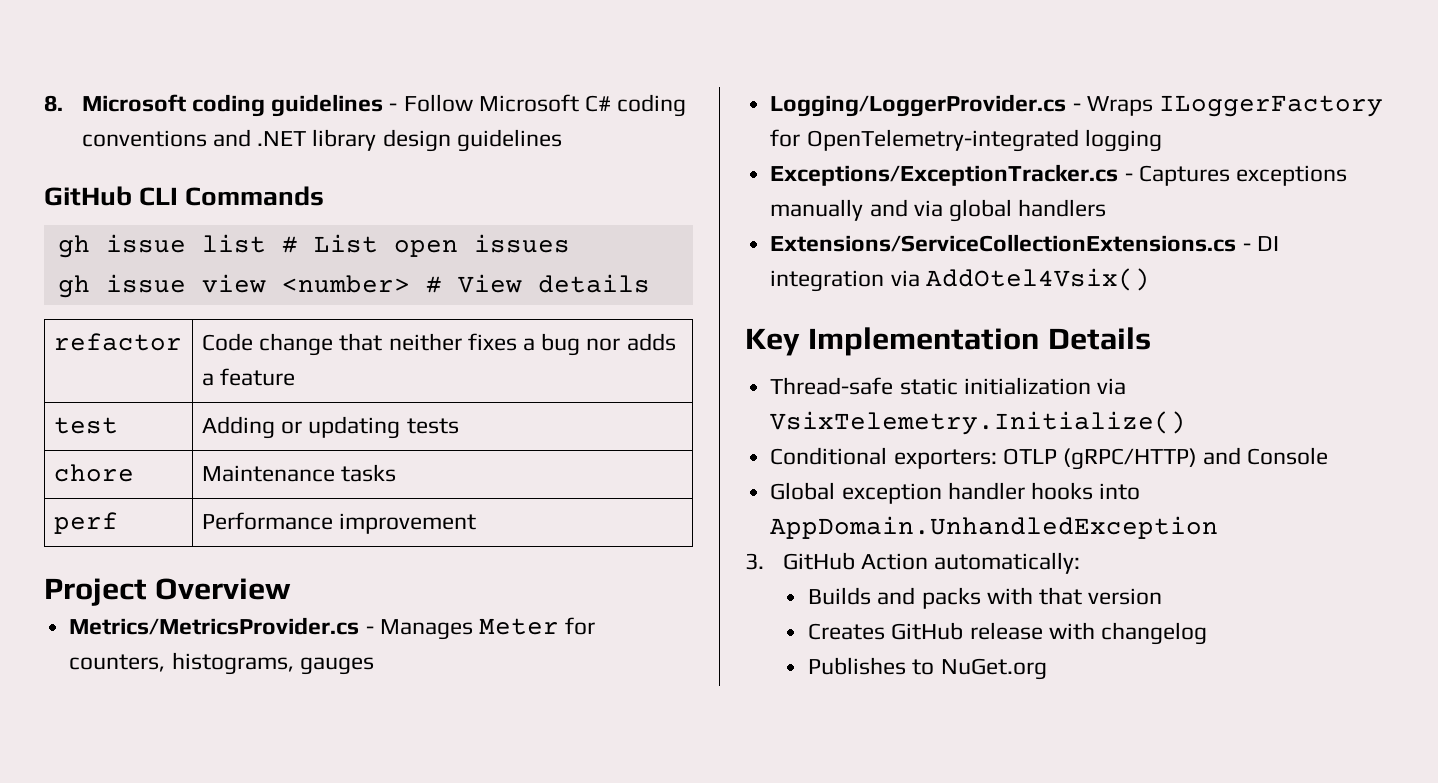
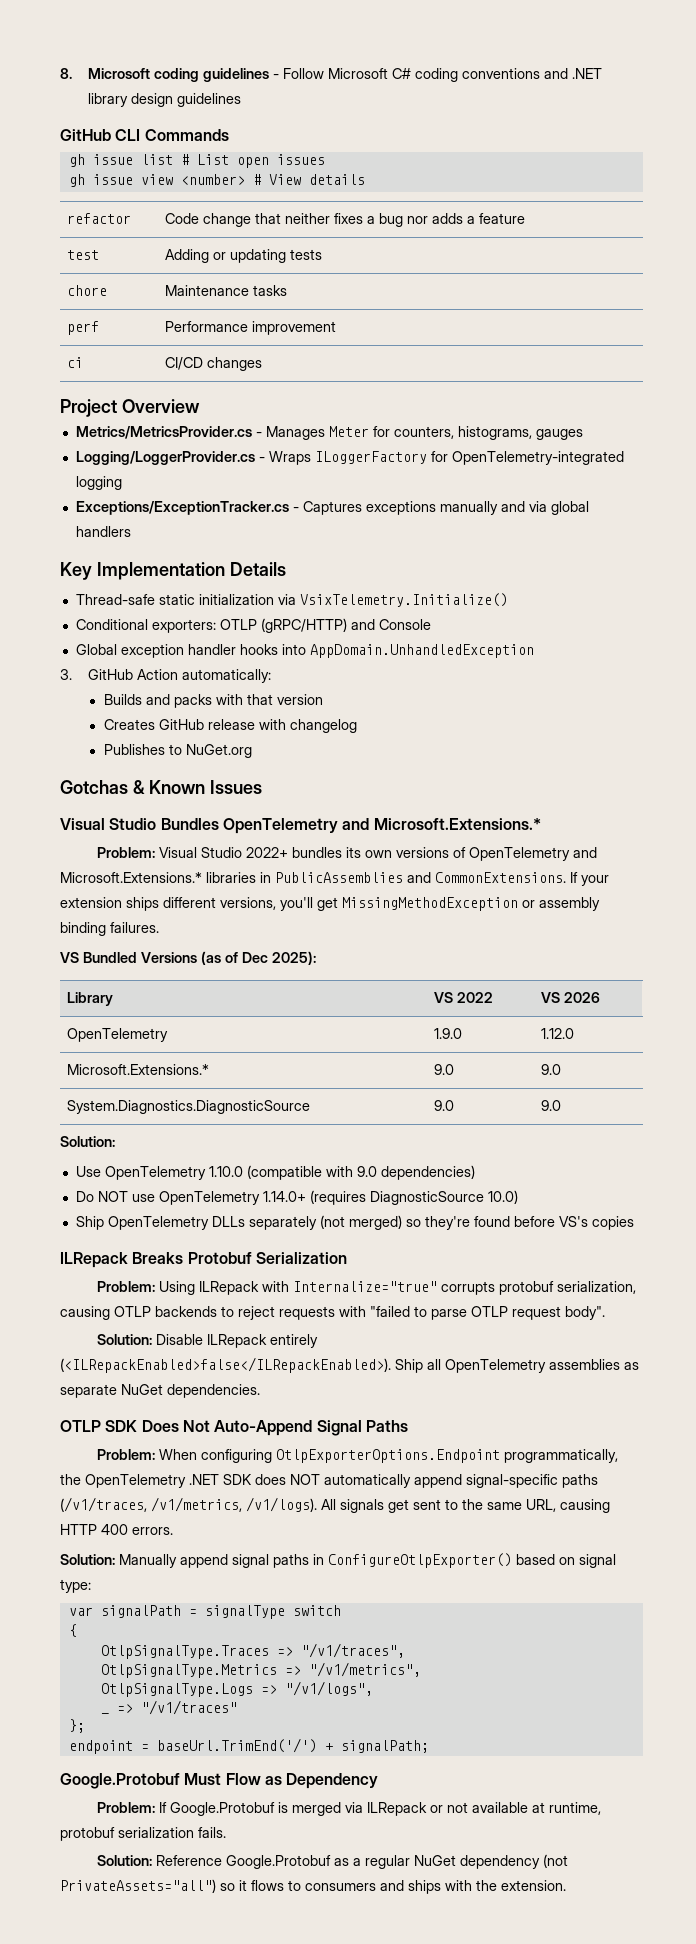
(477, 523) none -> [67,357,84,368] [165,357,263,371] // ci | CI/CD changes
[770,234,1279,252] [770,268,1150,292] // Extensions/ServiceCollectionExtensions.cs - DI integration via AddOtel4Vsix() -> (131, 531) none
(1047, 669) none -> [60,780,262,794] [60,818,541,834] [97,847,598,861] [60,872,609,886] [60,897,600,911] [60,922,159,936] [60,951,316,965] [67,992,114,1006] [434,992,493,1003] [541,992,600,1003] [67,1028,169,1042] [434,1028,463,1039] [541,1028,575,1039] [67,1064,210,1075] [434,1064,455,1075] [541,1064,562,1075] [67,1100,311,1114] [434,1100,455,1111] [541,1100,562,1111] [60,1136,115,1147] [75,1165,475,1180] [75,1190,518,1205] [75,1215,634,1230] [60,1252,347,1268] [97,1281,637,1295] [60,1306,605,1320] [97,1334,319,1348] [60,1357,639,1373] [60,1384,260,1398] [60,1420,408,1436] [97,1449,619,1463] [60,1474,598,1488] [60,1497,610,1513] [60,1524,173,1535] [60,1553,616,1568] [60,1579,91,1593] [68,1605,341,1619] [68,1624,77,1637] [100,1643,405,1659] [100,1662,421,1678] [100,1681,373,1697] [100,1713,109,1714] [116,1700,237,1715] [68,1719,85,1733] [68,1738,429,1754] [60,1773,379,1789] [97,1802,602,1816] [60,1827,226,1841] [97,1854,569,1869] [60,1879,566,1894] // Gotchas & Known Issues // Visual Studio Bundles OpenTelemetry and Microsoft.Extensions.* // Problem: Visual Studio 2022+ bundles its own versions of OpenTelemetry and Microsoft.Extensions.* libraries in PublicAssemblies and CommonExtensions. If your extension ships different versions, you'll get MissingMethodException or assembly binding failures. // VS Bundled Versions (as of Dec 2025): // Library | VS 2022 | VS 2026 // OpenTelemetry | 1.9.0 | 1.12.0 // Microsoft.Extensions.* | 9.0 | 9.0 // System.Diagnostics.DiagnosticSource | 9.0 | 9.0 // Solution: // Use OpenTelemetry 1.10.0 (compatible with 9.0 dependencies) // Do NOT use OpenTelemetry 1.14.0+ (requires DiagnosticSource 10.0) // Ship OpenTelemetry DLLs separately (not merged) so they're found before VS's copies // ILRepack Breaks Protobuf Serialization // Problem: Using ILRepack with Internalize="true" corrupts protobuf serialization, causing OTLP backends to reject requests with "failed to parse OTLP request body". // Solution: Disable ILRepack entirely (<ILRepackEnabled>false</ILRepackEnabled>). Ship all OpenTelemetry assemblies as separate NuGet dependencies. // OTLP SDK Does Not Auto-Append Signal Paths // Problem: When configuring OtlpExporterOptions.Endpoint programmatically, the OpenTelemetry .NET SDK does NOT automatically append signal-specific paths (/v1/traces, /v1/metrics, /v1/logs). All signals get sent to the same URL, causing HTTP 400 errors. // Solution: Manually append signal paths in ConfigureOtlpExporter() based on signal type: // var signalPath = signalType switch // { // OtlpSignalType.Traces => "/v1/traces", // OtlpSignalType.Metrics => "/v1/metrics", // OtlpSignalType.Logs => "/v1/logs", // _ => "/v1/traces" // }; // endpoint = baseUrl.TrimEnd('/') + signalPath; // Google.Protobuf Must Flow as Dependency // Problem: If Google.Protobuf is merged via ILRepack or not available at runtime, protobuf serialization fails. // Solution: Reference Google.Protobuf as a regular NuGet dependency (not PrivateAssets="all") so it flows to consumers and ships with the extension.

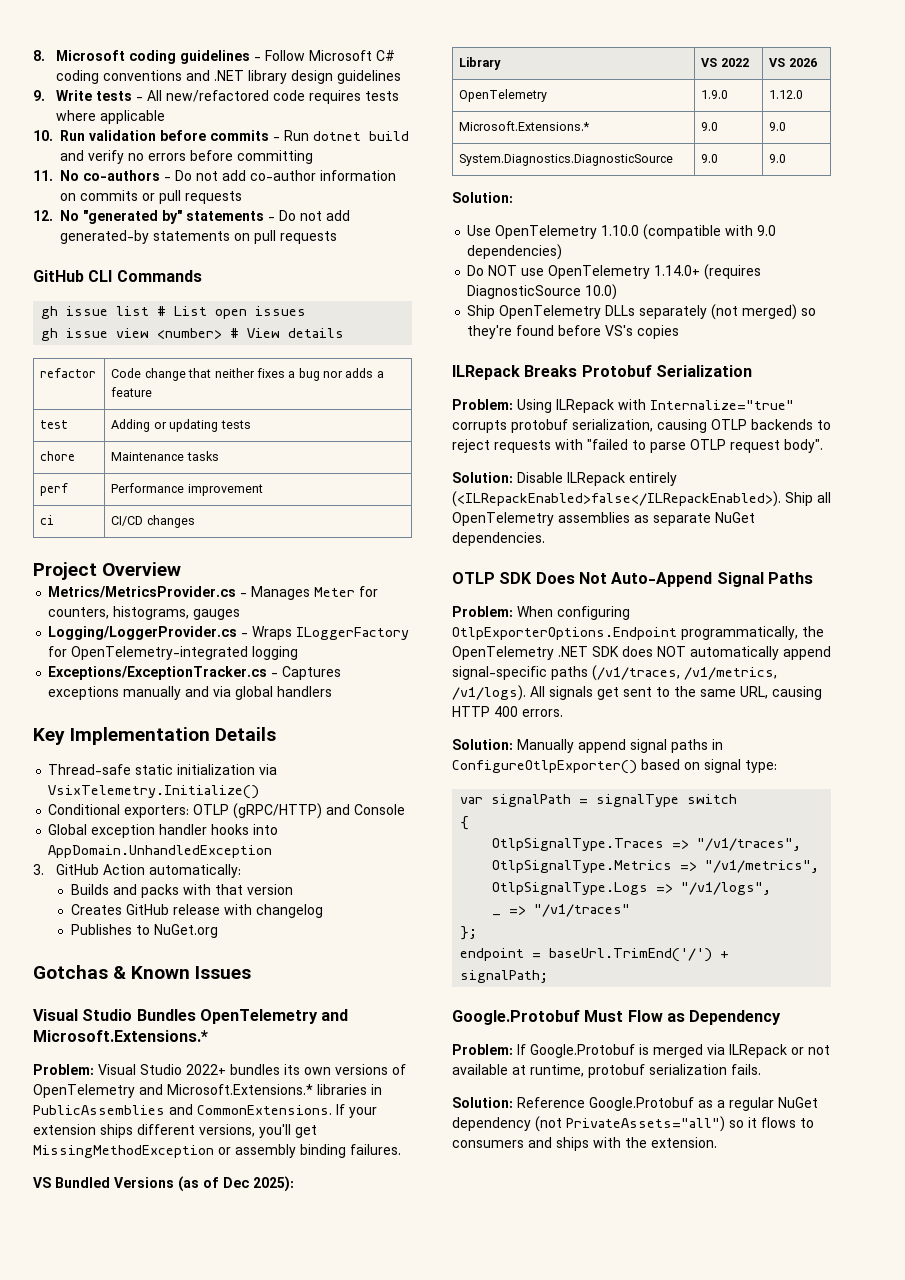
(241, 100) none -> [33,90,399,104] [55,110,165,124] [33,130,409,141] [60,150,313,164] [33,170,396,181] [60,190,242,204] [33,210,350,224] [60,230,337,244] // 9. Write tests - All new/refactored code requires tests where applicable // 10. Run validation before commits - Run dotnet build and verify no errors before committing // 11. No co-authors - Do not add co-author information on commits or pull requests // 12. No "generated by" statements - Do not add generated-by statements on pull requests

